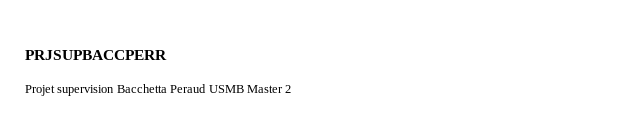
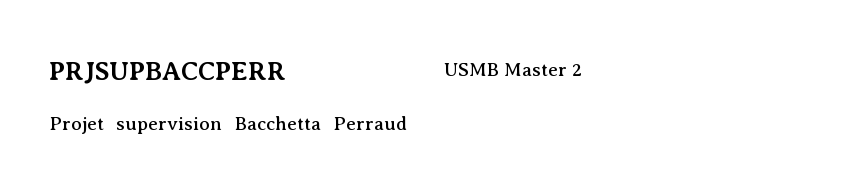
[170,84,207,93] Peraud -> [333,116,407,130] Perraud

